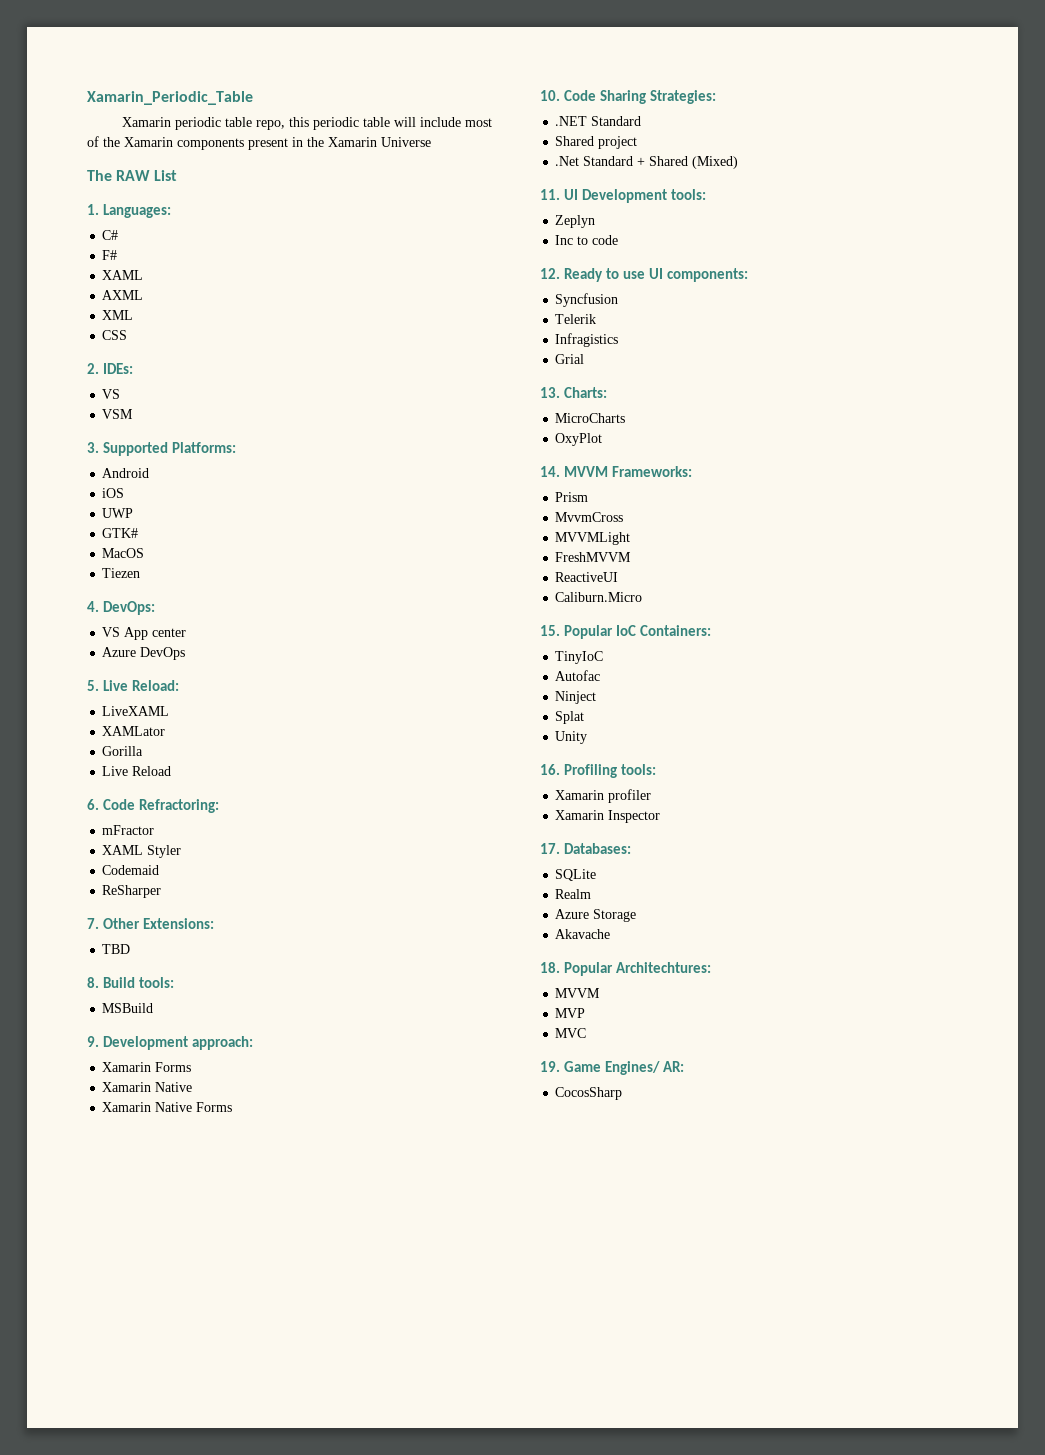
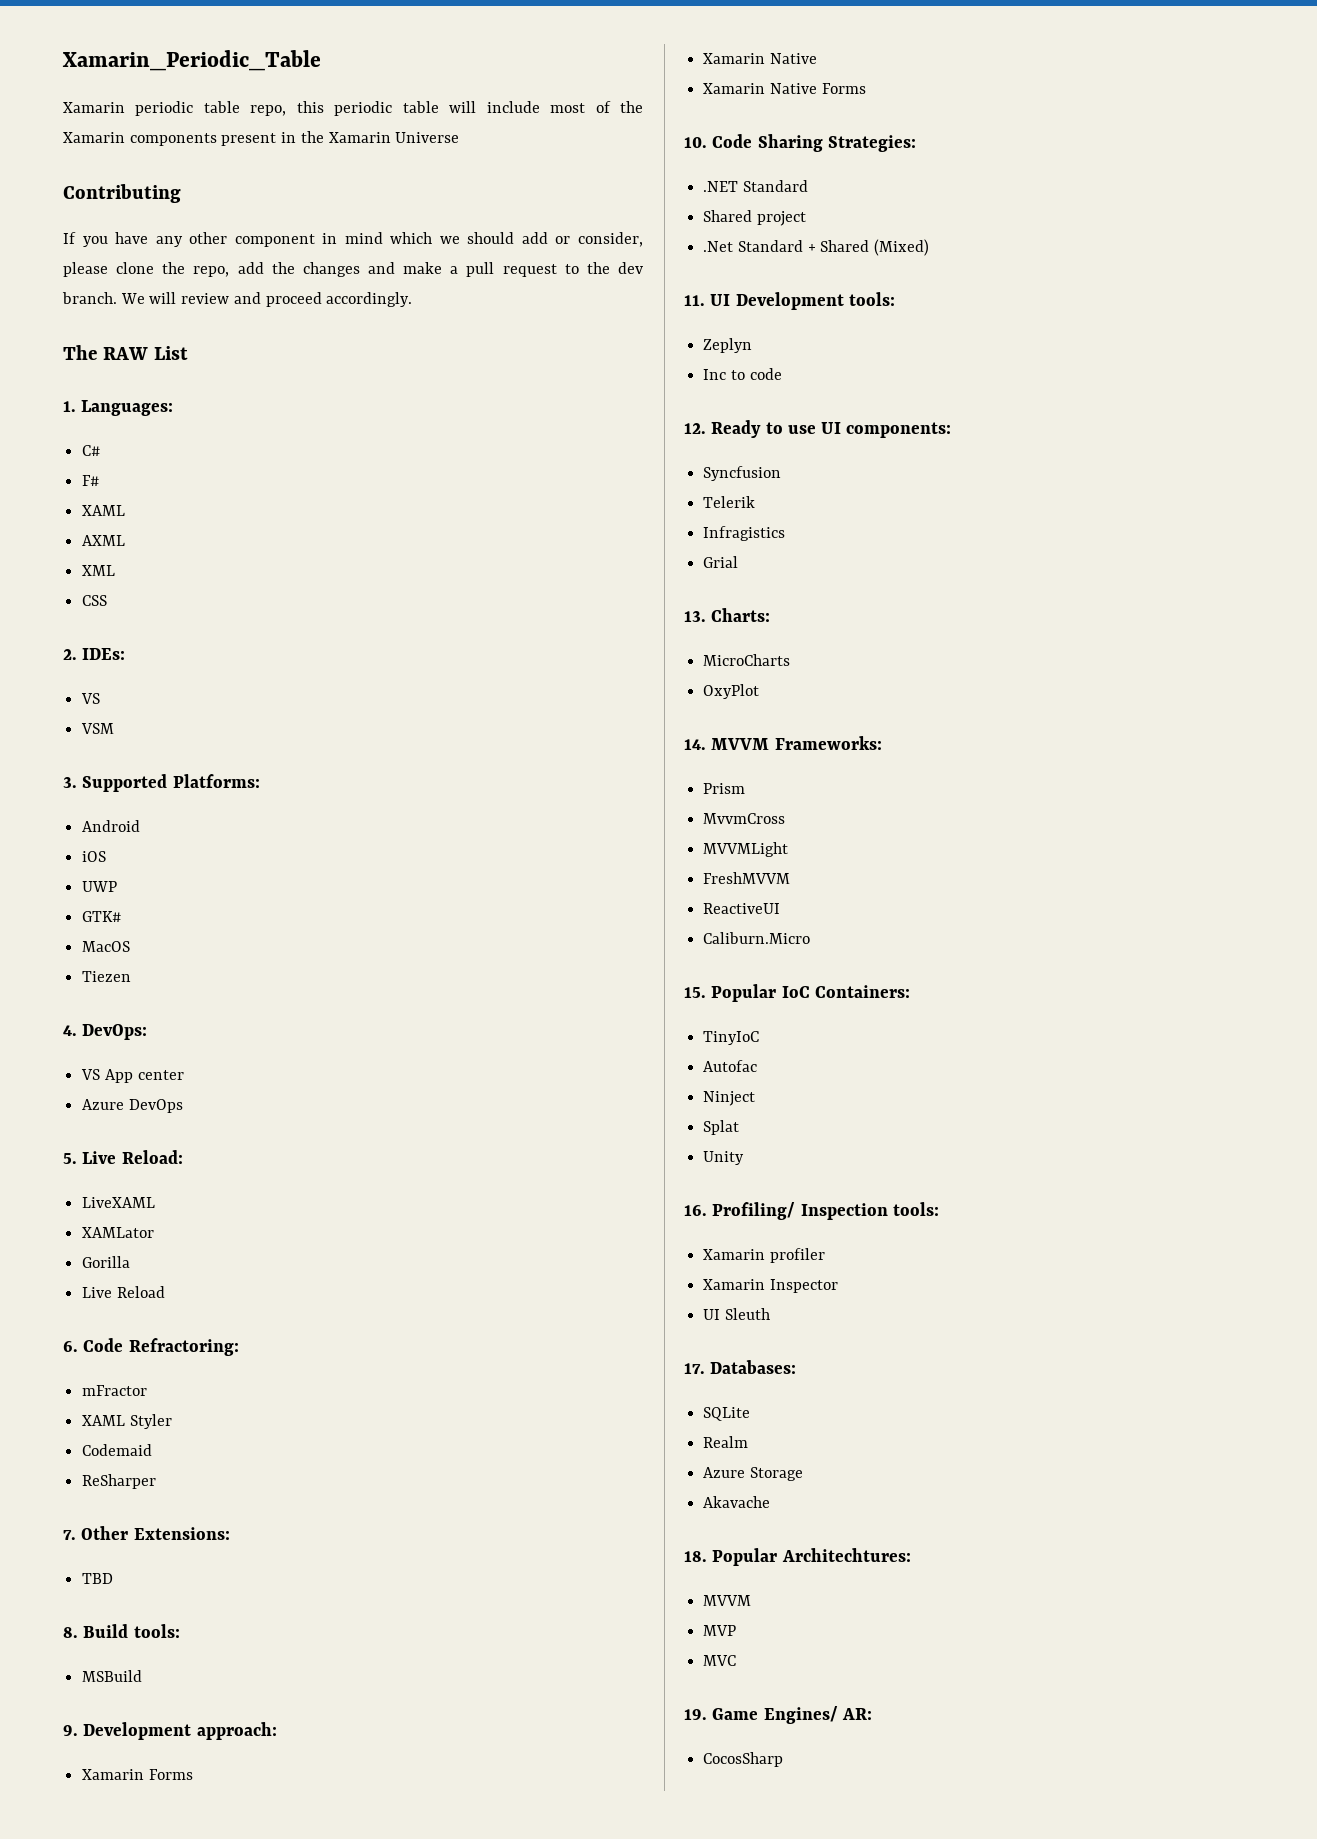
(431, 142) none -> [63,184,181,203] [63,232,644,247] [63,262,643,277] [62,292,413,307] // Contributing // If you have any other component in mind which we should add or consider, please clone the repo, add the changes and make a pull request to the dev branch. We will review and proceed accordingly.
[563,764,617,778] Profiling -> [712,1202,888,1220] Profiling/ Inspection
(661, 816) none -> [703,1308,770,1320] // UI Sleuth

